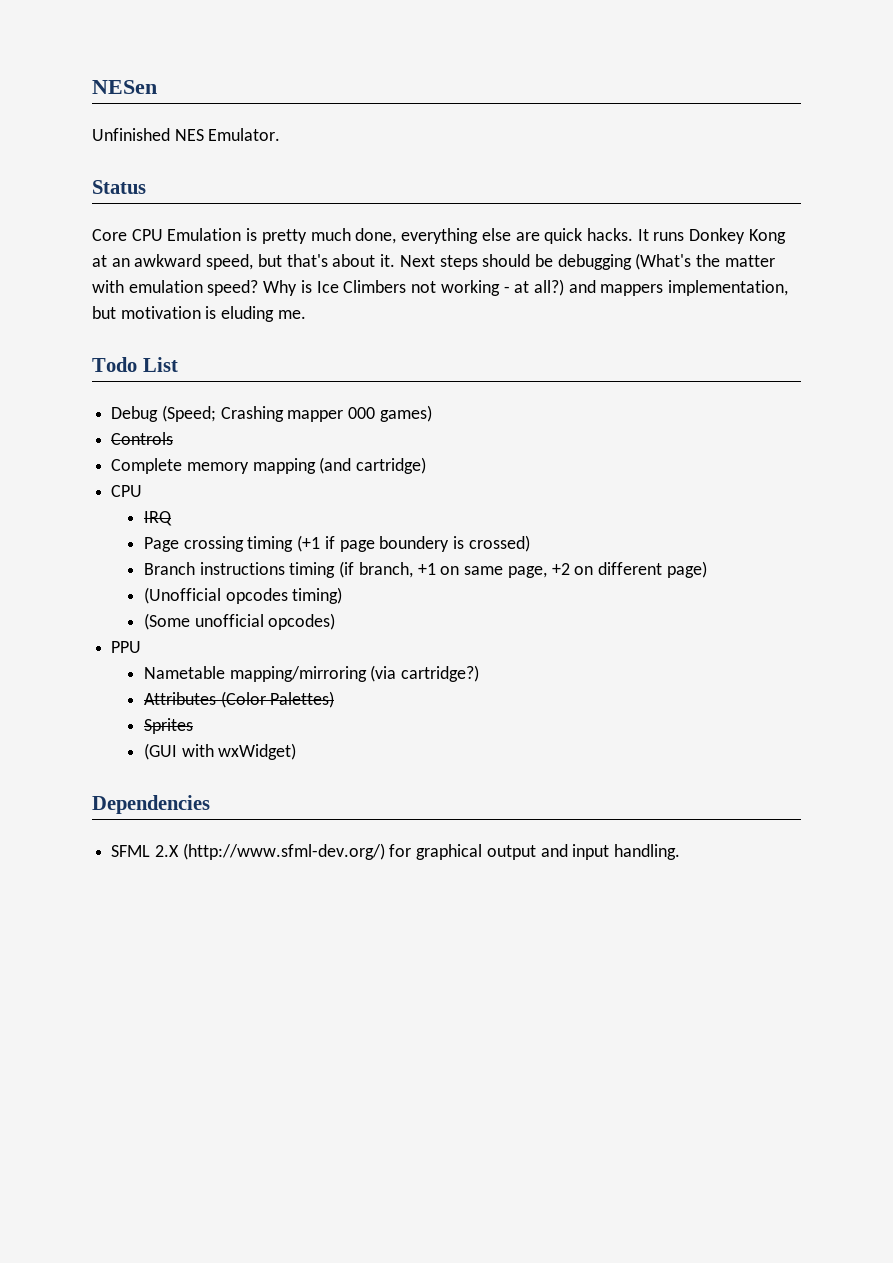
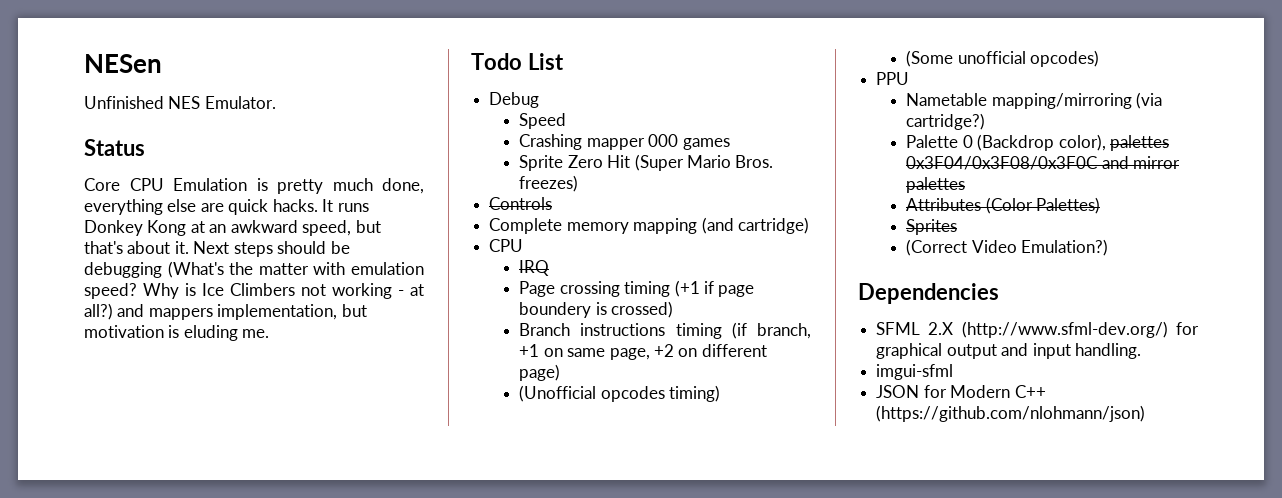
[161,405,216,422] (Speed; -> [519,113,567,129] // Speed //
[379,405,432,422] games) -> [682,138,730,150] [519,154,774,171] [519,175,579,192] games // Sprite Zero Hit (Super Mario Bros. freezes)
(480, 673) none -> [906,134,1170,151] [906,156,1181,170] [906,177,966,193] // Palette 0 (Backdrop color), palettes 0x3F04/0x3F08/0x3F0C and mirror palettes
[144,743,297,760] (GUI with wxWidget) -> [906,239,1109,256] (Correct Video Emulation?)
(681, 852) none -> [876,364,954,380] [876,385,1046,398] [876,405,1146,422] // imgui-sfml // JSON for Modern C++ (https://github.com/nlohmann/json)

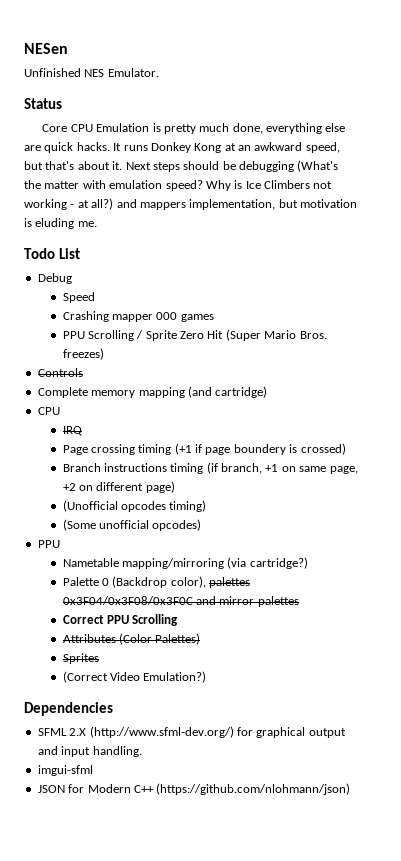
(730, 144) none -> [62,330,144,341] PPU Scrolling /
(966, 185) none -> [62,614,179,626] // Correct PPU Scrolling

